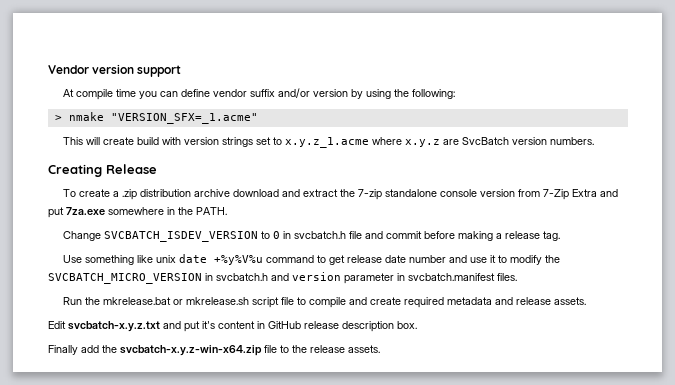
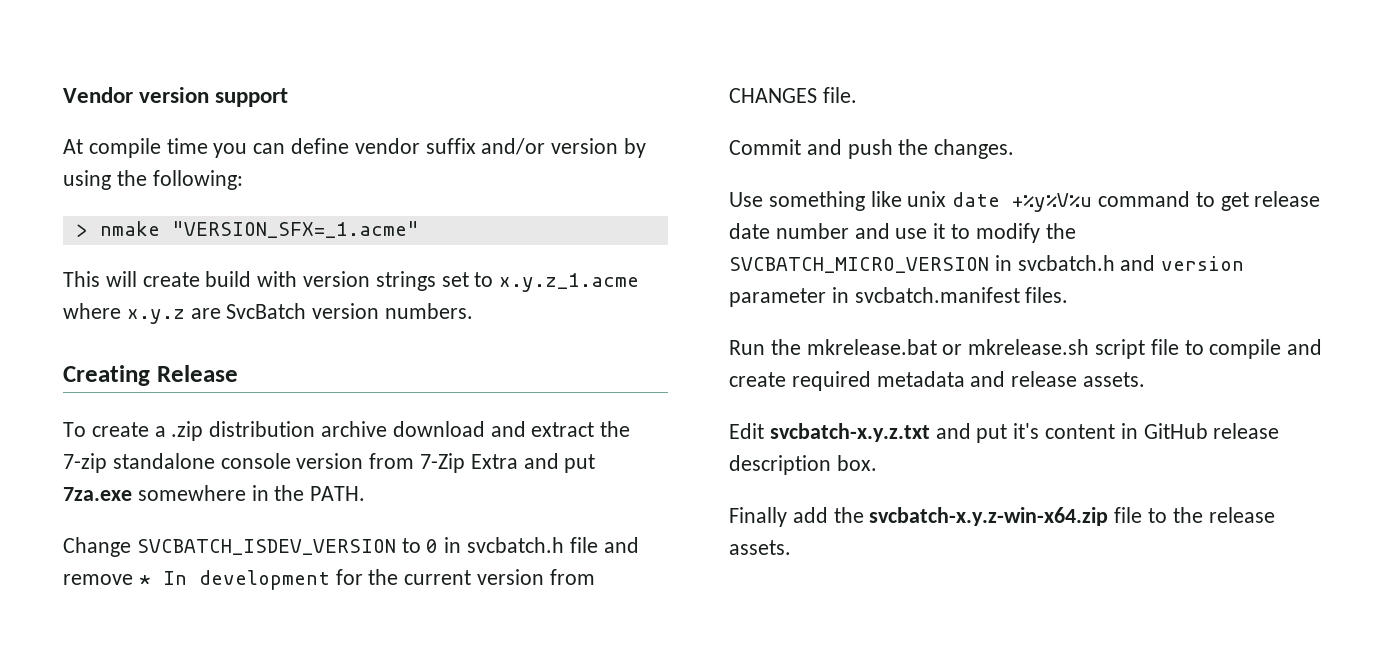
[386,231,561,241] commit before making a release tag. -> [63,569,595,590] [729,87,857,103] [729,139,1015,159] remove * In development for the current version from CHANGES file. // Commit and push the changes.

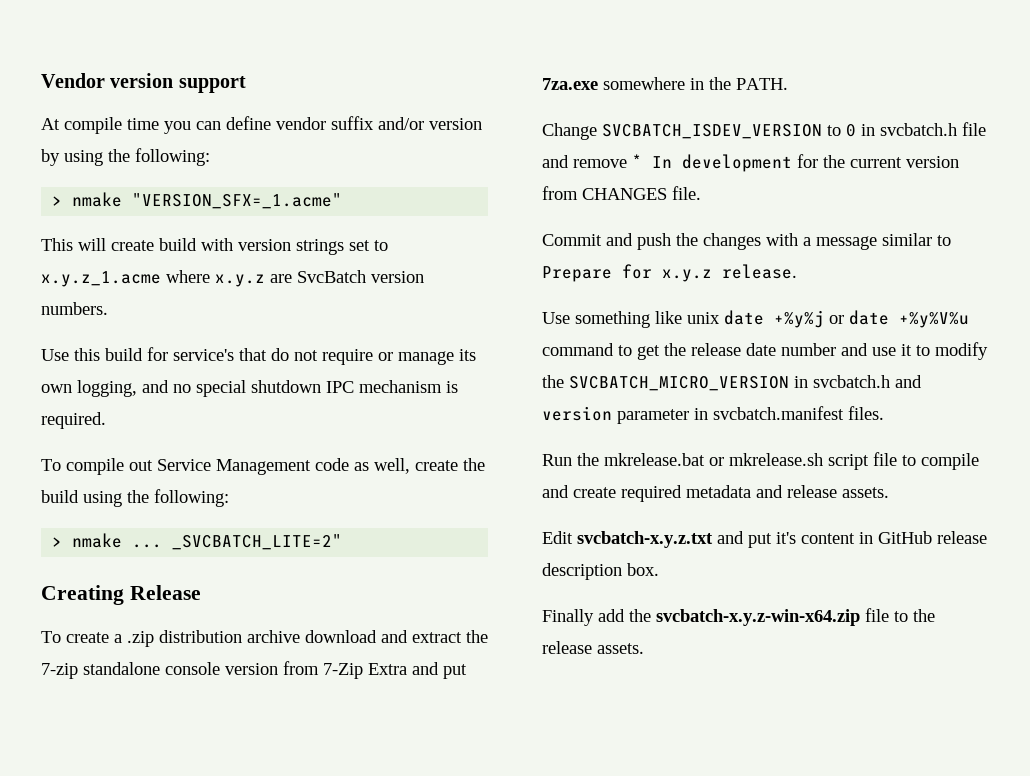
(474, 311) none -> [41,347,476,365] [41,380,458,397] [41,412,106,429] [41,458,485,475] [41,489,229,507] [52,533,343,550] // Use this build for service's that do not require or manage its own logging, and no special shutdown IPC mechanism is required. // To compile out Service Management code as well, create the build using the following: // > nmake ... _SVCBATCH_LITE=2"
[934,139,1015,159] changes. -> [703,233,951,250] [542,264,797,282] changes with a message similar to Prepare for x.y.z release.
(1001, 199) none -> [774,310,889,328] +%y%j or date
(1249, 201) none -> [664,343,686,356] the

